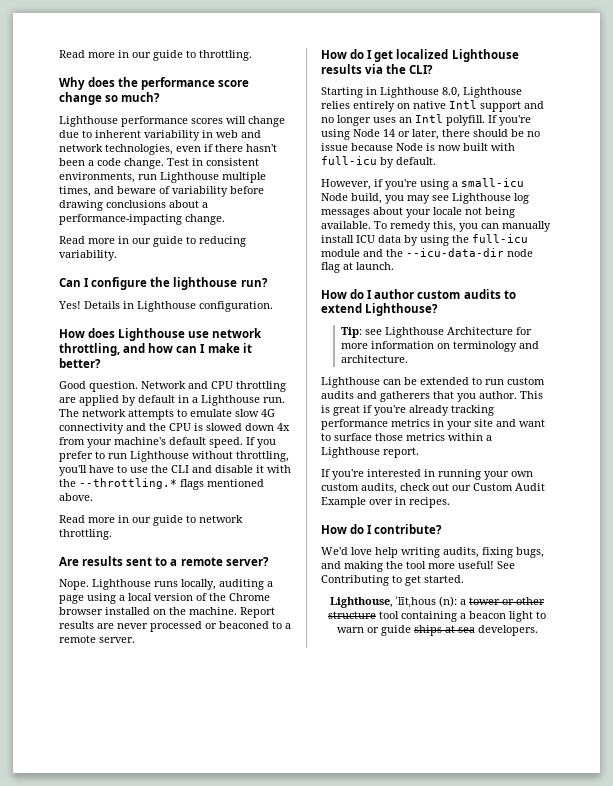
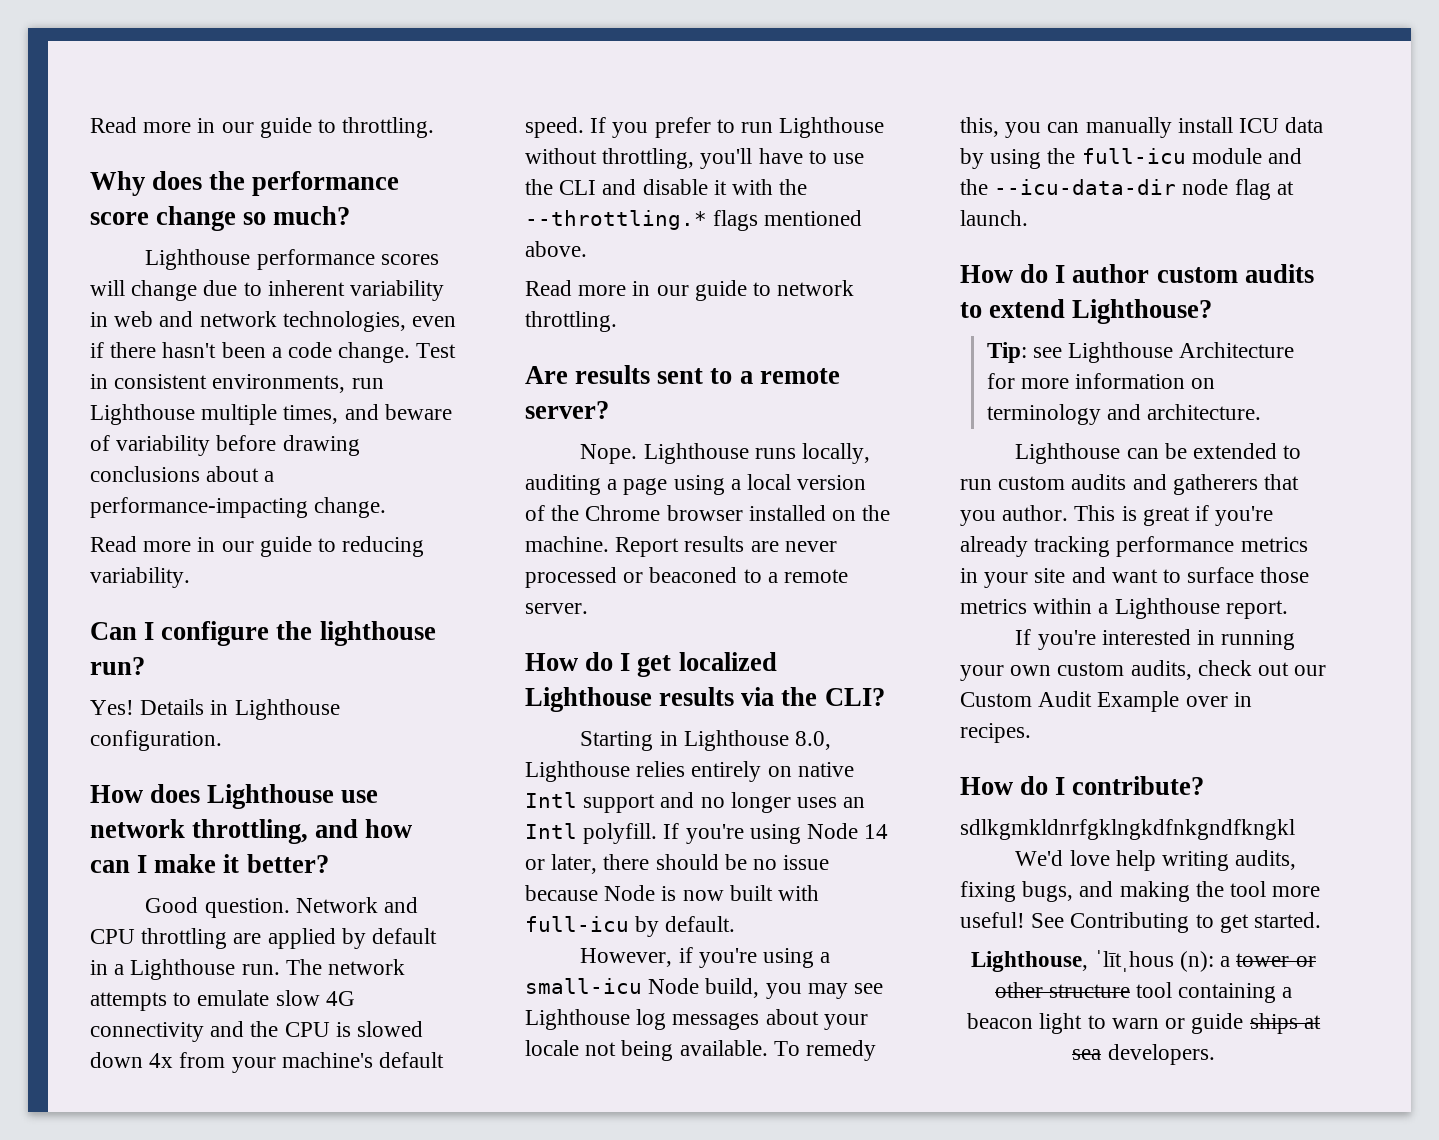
(443, 529) none -> [960,819,1295,840] // sdlkgmkldnrfgklngkdfnkgndfkngkl

